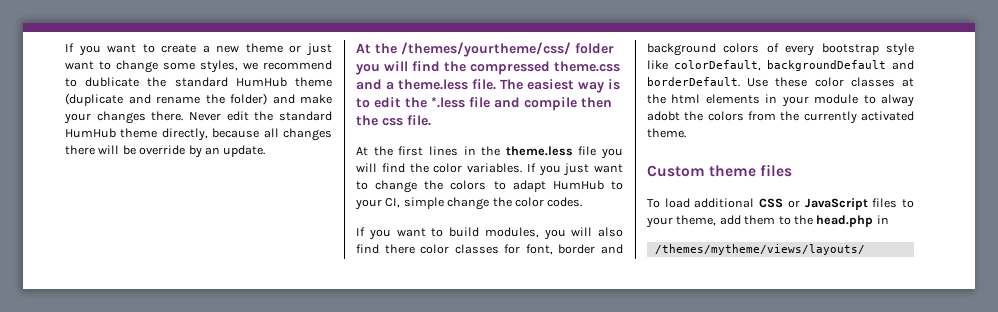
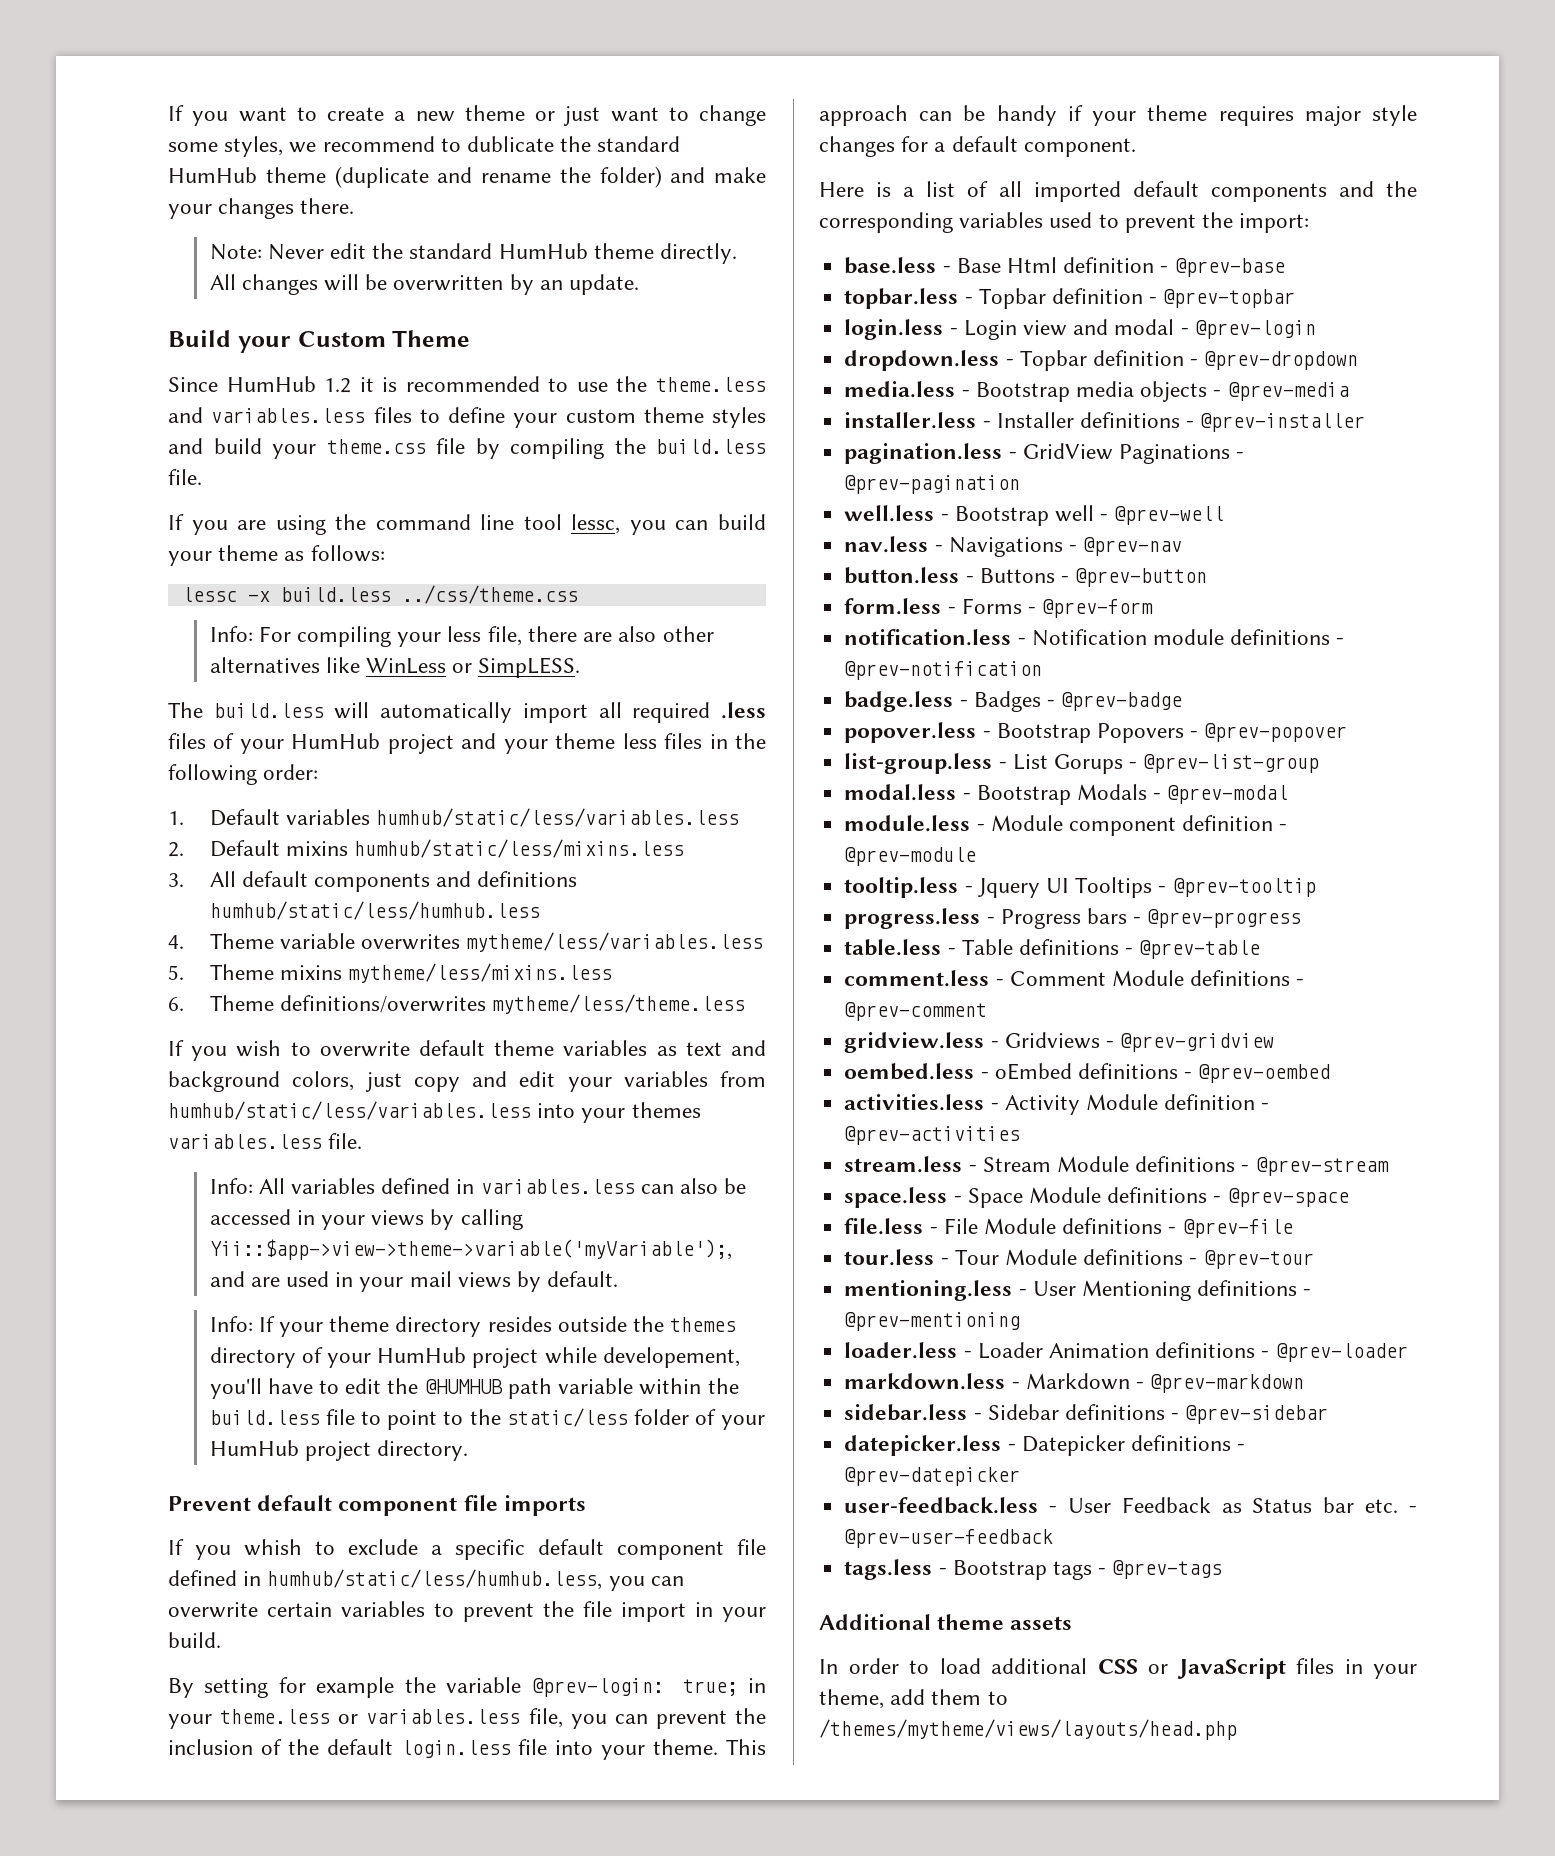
(184, 116) none -> [209,244,262,260] // Note:
[161,128,332,141] [65,145,95,155] directly, because all changes there -> [660,243,738,264] [209,274,318,295] directly. All changes
[139,145,186,155] override -> [393,275,504,291] overwritten
[356,42,614,57] [356,61,620,75] [356,79,620,93] [356,97,612,111] [356,115,431,126] [356,146,623,159] [356,163,623,176] [356,180,623,193] [355,197,583,210] [356,227,623,240] [356,244,623,255] [647,43,914,56] [647,60,914,71] [647,77,914,87] [647,94,914,107] [647,111,914,124] [647,128,686,138] [647,164,793,177] [647,199,660,208] At the /themes/yourtheme/css/ folder you will find the compressed theme.css and a theme.less file. The easiest way is to edit the *.less file and compile then the css file. // At the first lines in the theme.less file you will find the color variables. If you just want to change the colors to adapt HumHub to your CI, simple change the color codes. // If you want to build modules, you will also find there color classes for font, border and background colors of every bootstrap style like colorDefault, backgroundDefault and borderDefault. Use these color classes at the html elements in your module to alway adobt the colors from the currently activated theme. // Custom theme files // To -> [168,330,471,353] [168,376,766,393] [168,407,766,428] [168,438,766,459] [168,469,202,485] [168,514,766,535] [168,545,385,566] [181,585,578,604] [209,626,714,647] [209,657,581,678] [168,702,766,723] [168,733,766,754] [168,764,319,785] [168,808,740,827] [168,839,685,858] [168,871,578,892] [209,901,540,920] [168,932,764,952] [168,963,613,983] [168,994,746,1014] [168,1040,766,1061] [168,1071,766,1092] [168,1101,701,1123] [168,1133,363,1149] [209,1178,747,1194] [209,1209,523,1230] [209,1239,732,1260] [209,1271,619,1292] [209,1316,737,1337] [209,1347,740,1368] [209,1378,739,1399] [209,1408,765,1430] [209,1440,469,1461] [168,1495,586,1516] [168,1539,766,1560] [168,1569,684,1591] [168,1601,766,1622] [168,1632,221,1648] [168,1677,766,1698] [168,1708,766,1729] [168,1739,767,1760] [819,105,1417,126] [819,136,1136,157] [819,181,1417,202] [819,212,1310,233] [844,257,1285,277] [844,288,1296,309] [844,319,1316,340] [844,350,1359,371] [844,381,1349,402] [844,412,1366,432] [844,443,1245,464] [844,475,1021,494] [844,505,1225,526] [844,536,1183,557] [844,567,1208,587] [844,598,1154,618] [844,629,1345,646] [844,661,1043,680] [844,691,1183,712] [844,722,1348,743] [844,753,1320,774] [844,784,1289,805] [844,815,1288,836] [844,847,977,866] [844,877,1316,898] [844,908,1302,929] [844,939,1261,959] [844,970,1305,987] [844,1002,988,1021] [844,1032,1275,1053] [844,1063,1331,1083] [844,1094,1270,1115] [844,1126,1021,1145] [844,1156,1389,1176] [844,1187,1349,1208] [844,1218,1293,1238] [844,1249,1314,1269] [844,1280,1312,1301] [844,1312,1021,1331] [844,1342,1408,1362] [844,1373,1305,1393] [844,1404,1329,1424] [844,1435,1246,1456] [844,1467,1021,1486] [844,1497,1417,1514] [844,1529,1054,1548] [844,1559,1223,1580] [819,1614,1073,1630] [819,1658,929,1674] Build your Custom Theme // Since HumHub 1.2 it is recommended to use the theme.less and variables.less files to define your custom theme styles and build your theme.css file by compiling the build.less file. // If you are using the command line tool lessc, you can build your theme as follows: // lessc -x build.less ../css/theme.css // Info: For compiling your less file, there are also other alternatives like WinLess or SimpLESS. // The build.less will automatically import all required .less files of your HumHub project and your theme less files in the following order: // 1. Default variables humhub/static/less/variables.less // 2. Default mixins humhub/static/less/mixins.less // 3. All default components and definitions humhub/static/less/humhub.less // 4. Theme variable overwrites mytheme/less/variables.less // 5. Theme mixins mytheme/less/mixins.less // 6. Theme definitions/overwrites mytheme/less/theme.less // If you wish to overwrite default theme variables as text and background colors, just copy and edit your variables from humhub/static/less/variables.less into your themes variables.less file. // Info: All variables defined in variables.less can also be accessed in your views by calling Yii::$app->view->theme->variable('myVariable');, and are used in your mail views by default. // Info: If your theme directory resides outside the themes directory of your HumHub project while developement, you'll have to edit the @HUMHUB path variable within the build.less file to point to the static/less folder of your HumHub project directory. // Prevent default component file imports // If you whish to exclude a specific default component file defined in humhub/static/less/humhub.less, you can overwrite certain variables to prevent the file import in your build. // By setting for example the variable @prev-login: true; in your theme.less or variables.less file, you can prevent the inclusion of the default login.less file into your theme. This approach can be handy if your theme requires major style changes for a default component. // Here is a list of all imported default components and the corresponding variables used to prevent the import: // base.less - Base Html definition - @prev-base // topbar.less - Topbar definition - @prev-topbar // login.less - Login view and modal - @prev-login // dropdown.less - Topbar definition - @prev-dropdown // media.less - Bootstrap media objects - @prev-media // installer.less - Installer definitions - @prev-installer // pagination.less - GridView Paginations - @prev-pagination // well.less - Bootstrap well - @prev-well // nav.less - Navigations - @prev-nav // button.less - Buttons - @prev-button // form.less - Forms - @prev-form // notification.less - Notification module definitions - @prev-notification // badge.less - Badges - @prev-badge // popover.less - Bootstrap Popovers - @prev-popover // list-group.less - List Gorups - @prev-list-group // modal.less - Bootstrap Modals - @prev-modal // module.less - Module component definition - @prev-module // tooltip.less - Jquery UI Tooltips - @prev-tooltip // progress.less - Progress bars - @prev-progress // table.less - Table definitions - @prev-table // comment.less - Comment Module definitions - @prev-comment // gridview.less - Gridviews - @prev-gridview // oembed.less - oEmbed definitions - @prev-oembed // activities.less - Activity Module definition - @prev-activities // stream.less - Stream Module definitions - @prev-stream // space.less - Space Module definitions - @prev-space // file.less - File Module definitions - @prev-file // tour.less - Tour Module definitions - @prev-tour // mentioning.less - User Mentioning definitions - @prev-mentioning // loader.less - Loader Animation definitions - @prev-loader // markdown.less - Markdown - @prev-markdown // sidebar.less - Sidebar definitions - @prev-sidebar // datepicker.less - Datepicker definitions - @prev-datepicker // user-feedback.less - User Feedback as Status bar etc. - @prev-user-feedback // tags.less - Bootstrap tags - @prev-tags // Additional theme assets // In order to
[902,199,914,208] to -> [1344,1659,1363,1674] in
[793,215,889,227] [654,244,865,255] the head.php in // /themes/mytheme/views/layouts/ -> [819,1719,1237,1740] /themes/mytheme/views/layouts/head.php

